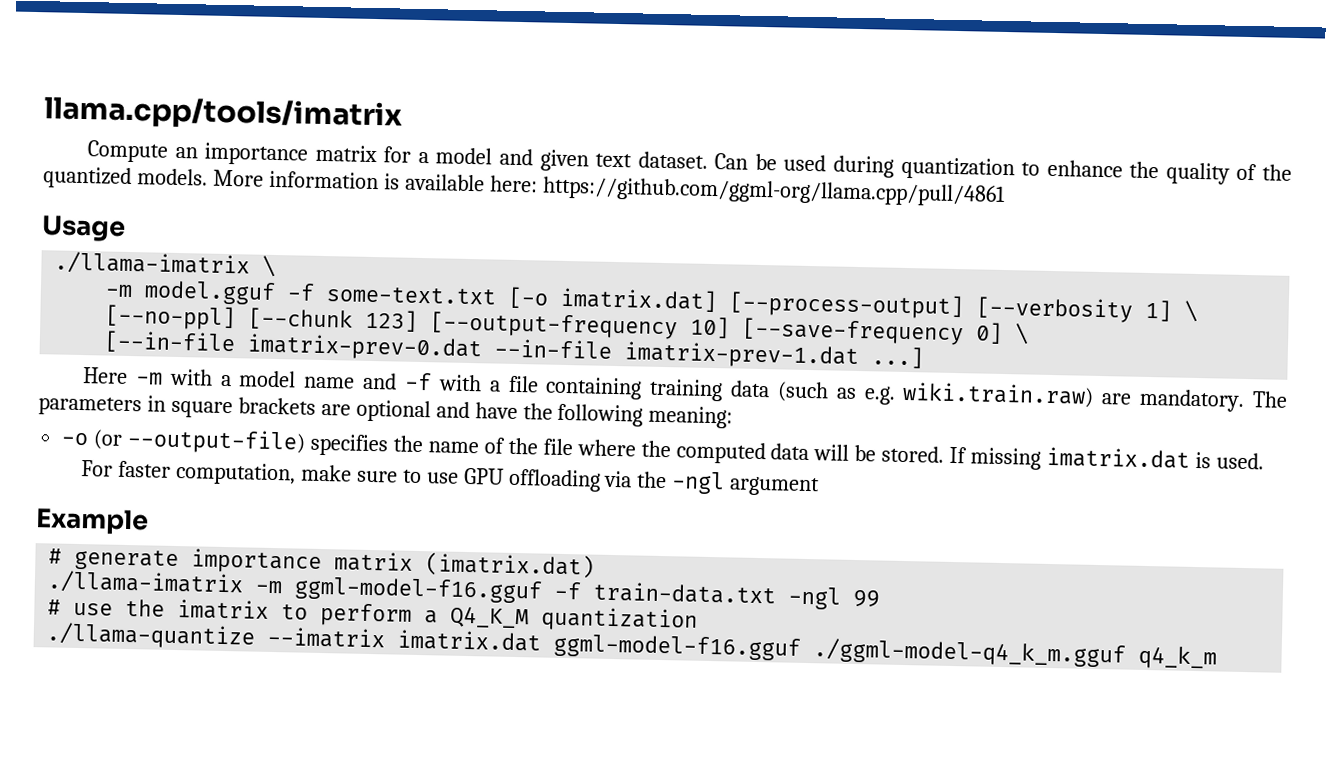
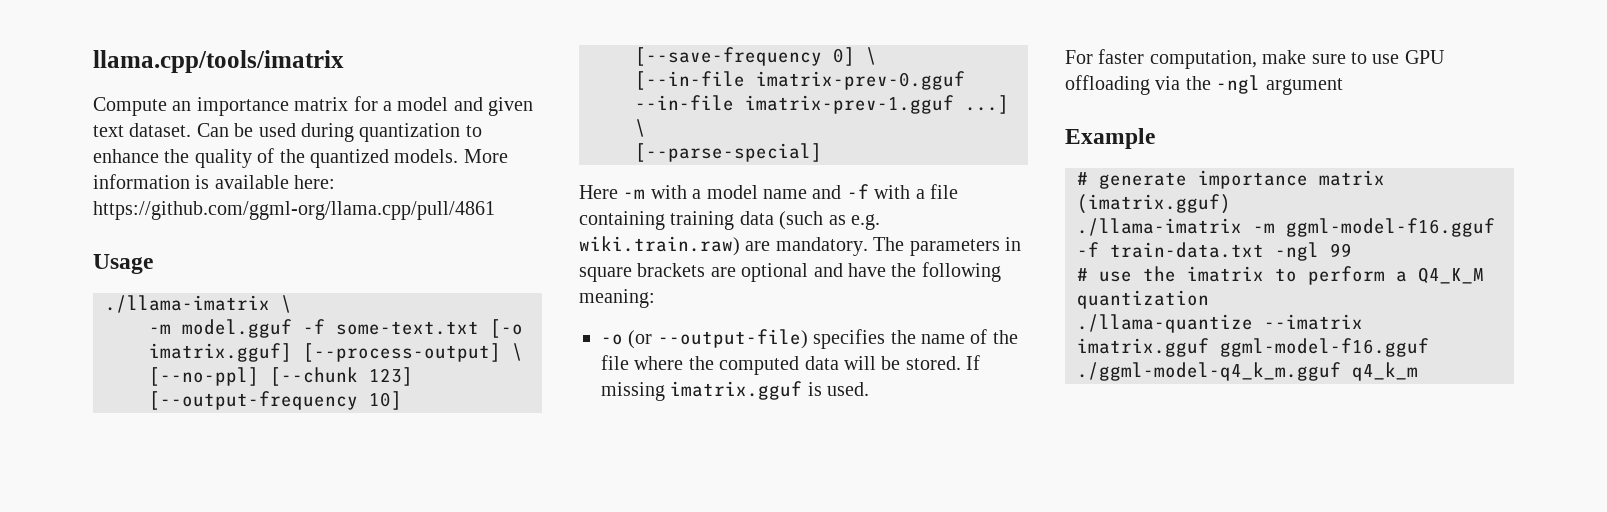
[560,287,1173,323] imatrix.dat] [--process-output] [--verbosity 1] -> [149,343,501,362] imatrix.gguf] [--process-output]
[247,333,860,370] imatrix-prev-0.dat --in-file imatrix-prev-1.dat -> [756,71,965,90] [635,95,954,114] imatrix-prev-0.gguf --in-file imatrix-prev-1.gguf
(925, 357) none -> [635,119,646,137] [635,143,822,162] \ // [--parse-special]
[1046,446,1191,469] imatrix.dat -> [670,381,803,400] imatrix.gguf
[425,552,596,579] (imatrix.dat) -> [1077,194,1231,214] (imatrix.gguf)
[397,629,542,652] imatrix.dat -> [1077,338,1209,357] imatrix.gguf

